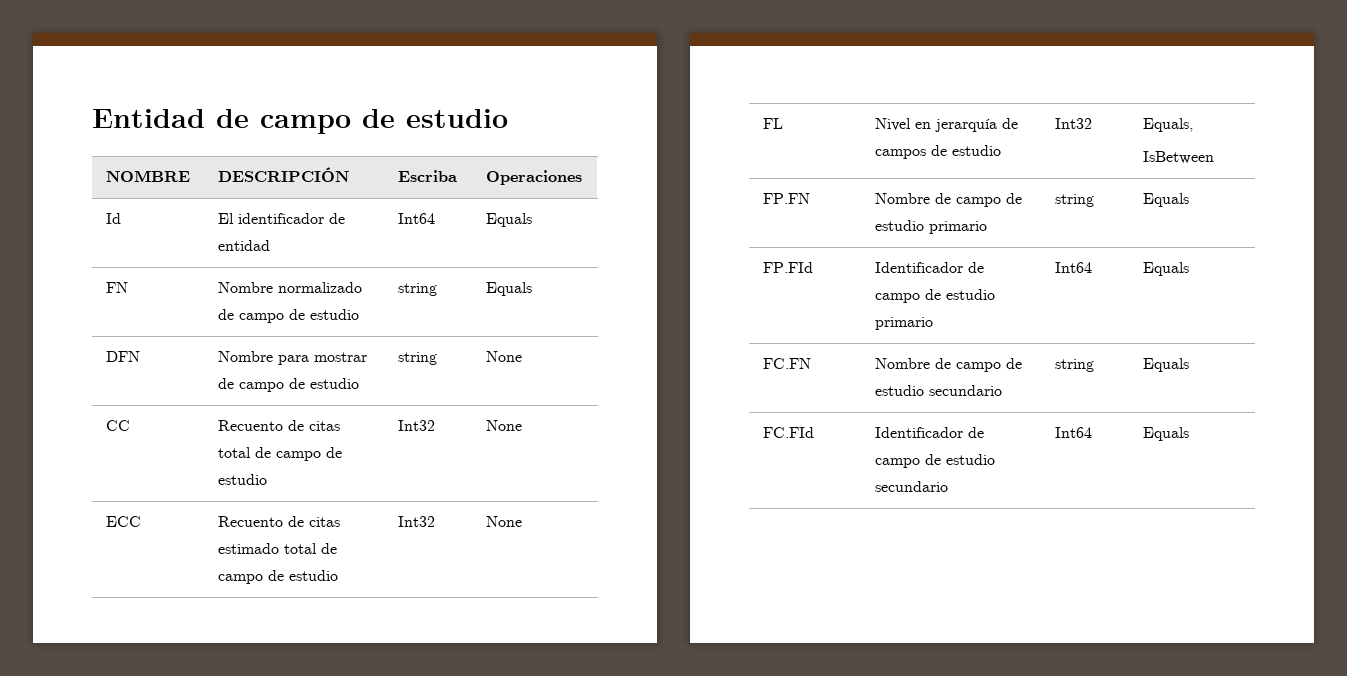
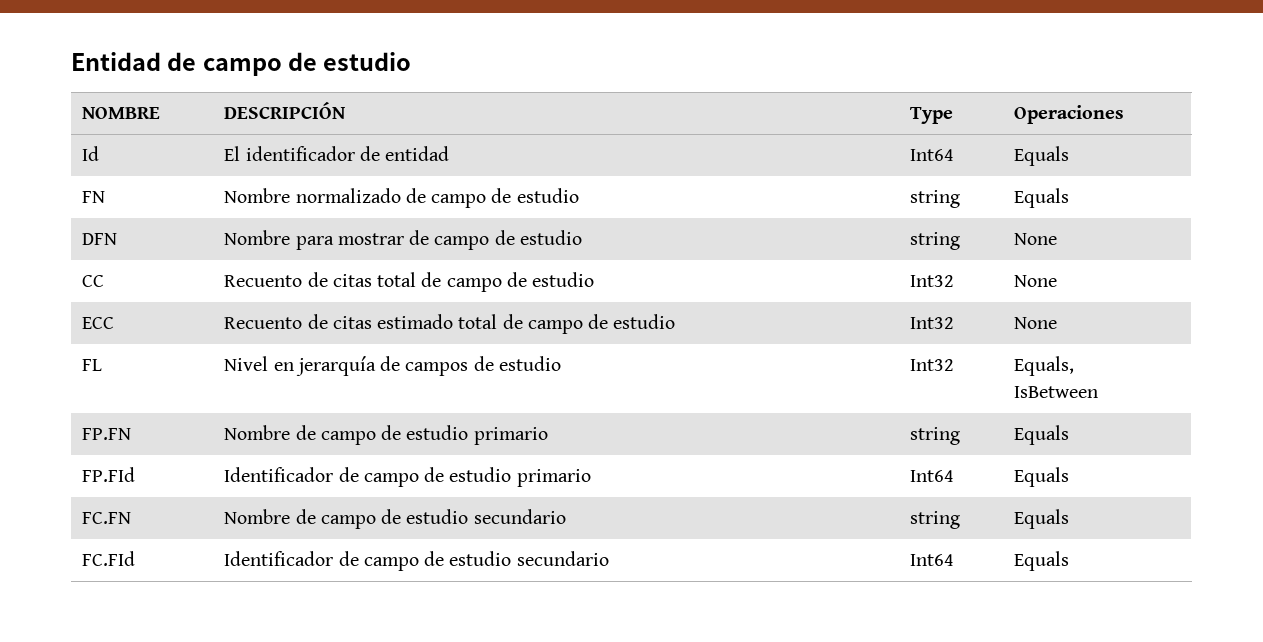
[397,170,457,182] Escriba -> [910,107,954,124] Type

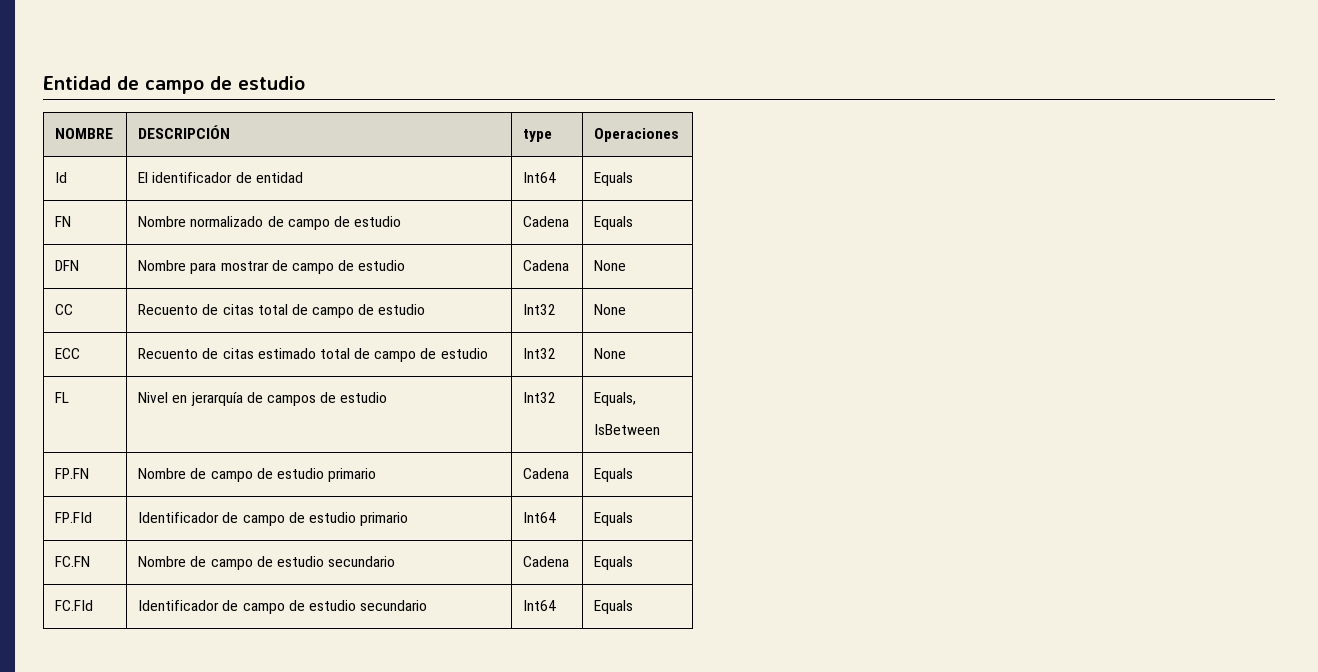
[910,107,954,124] Type -> [523,129,553,142] type
[910,190,961,208] string -> [523,216,570,227] Cadena
[910,232,961,250] string -> [523,260,570,271] Cadena
[910,427,961,445] string -> [523,468,570,479] Cadena
[910,511,961,529] string -> [523,556,570,567] Cadena

